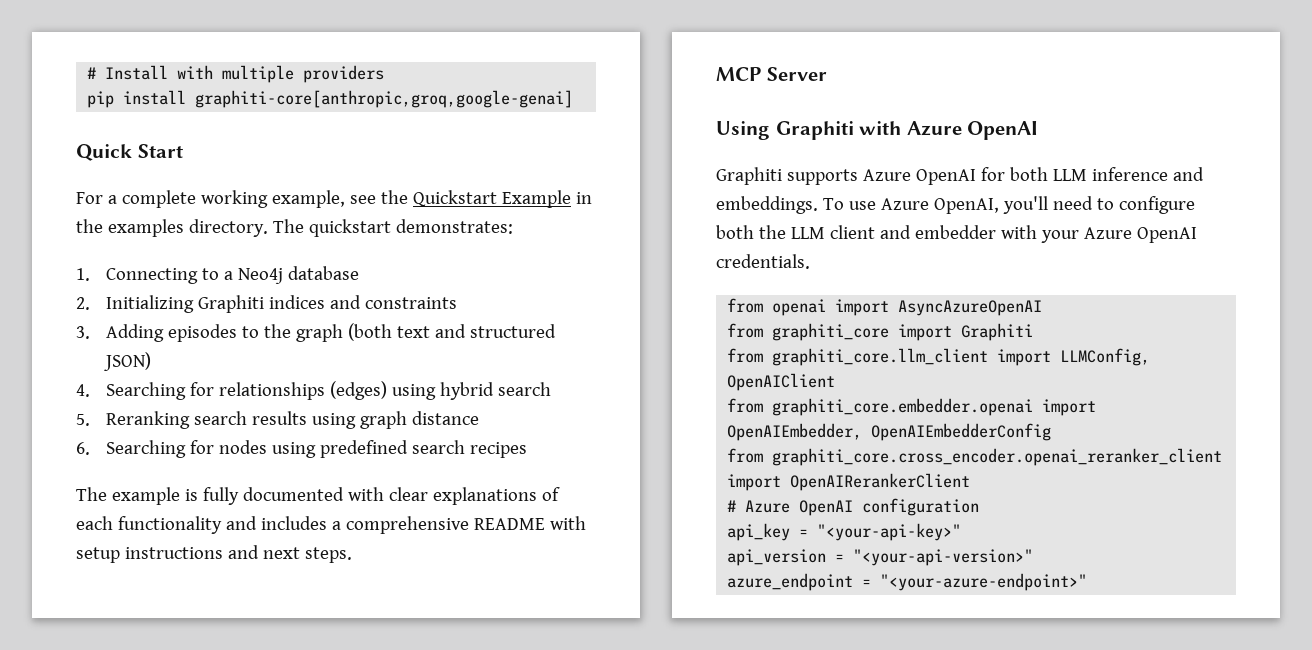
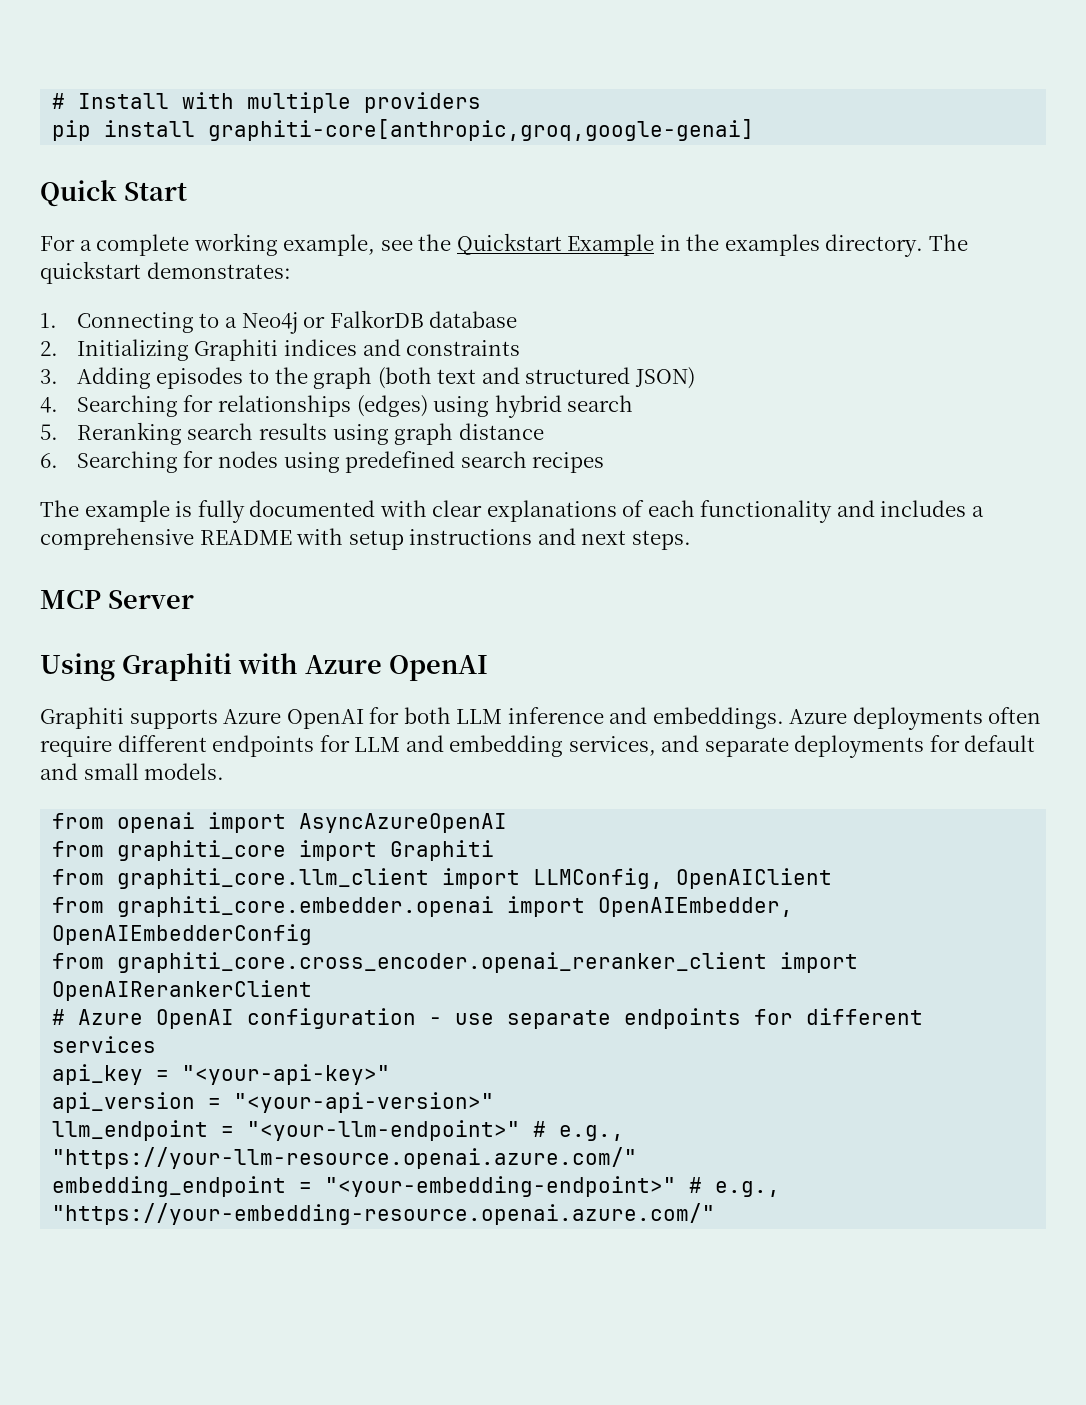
(284, 276) none -> [303,310,424,328] or FalkorDB
[822,196,1195,214] [716,225,1197,243] [716,254,810,269] To use Azure OpenAI, you'll need to configure both the LLM client and embedder with your Azure OpenAI credentials. -> [789,707,1042,730] [40,735,1036,758] [40,763,225,780] Azure deployments often require different endpoints for LLM and embedding services, and separate deployments for default and small models.
(980, 507) none -> [429,1008,924,1029] [52,1036,157,1053] - use separate endpoints for different services
[727,573,1088,591] azure_endpoint = "<your-azure-endpoint>" -> [52,1120,625,1141] [52,1147,638,1169] [52,1176,781,1197] [52,1203,716,1225] llm_endpoint = "<your-llm-endpoint>" # e.g., "https://your-llm-resource.openai.azure.com/" // embedding_endpoint = "<your-embedding-endpoint>" # e.g., "https://your-embedding-resource.openai.azure.com/"

